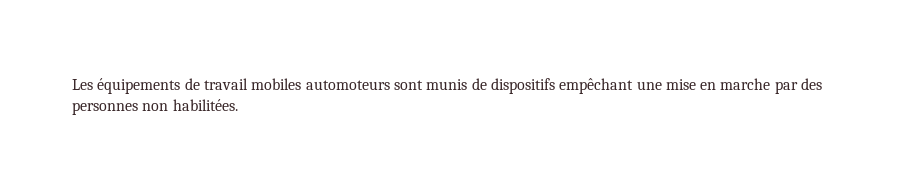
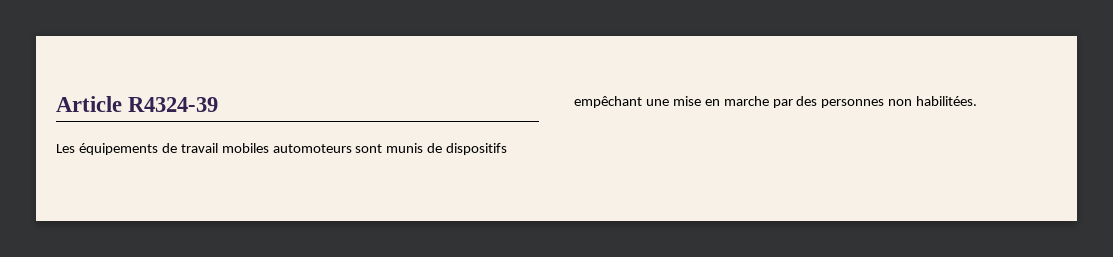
(72, 84) none -> [56,96,219,112] Article R4324-39 //

